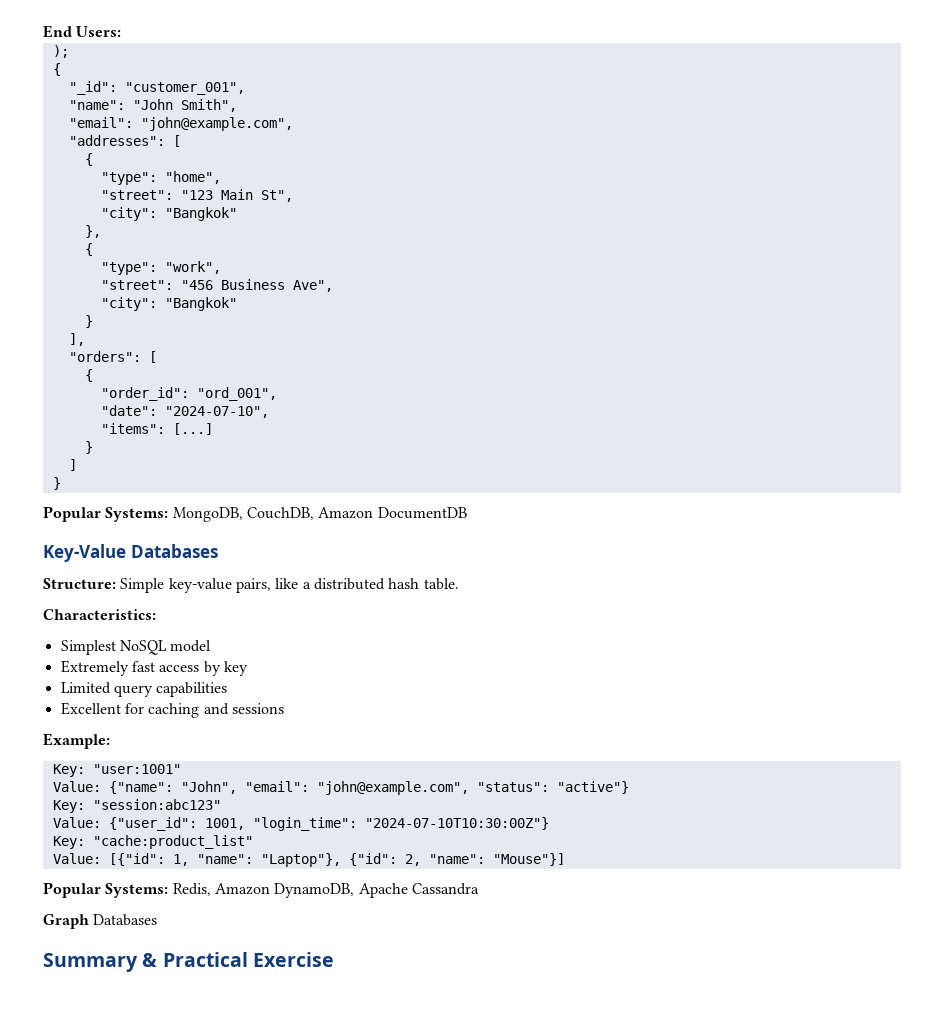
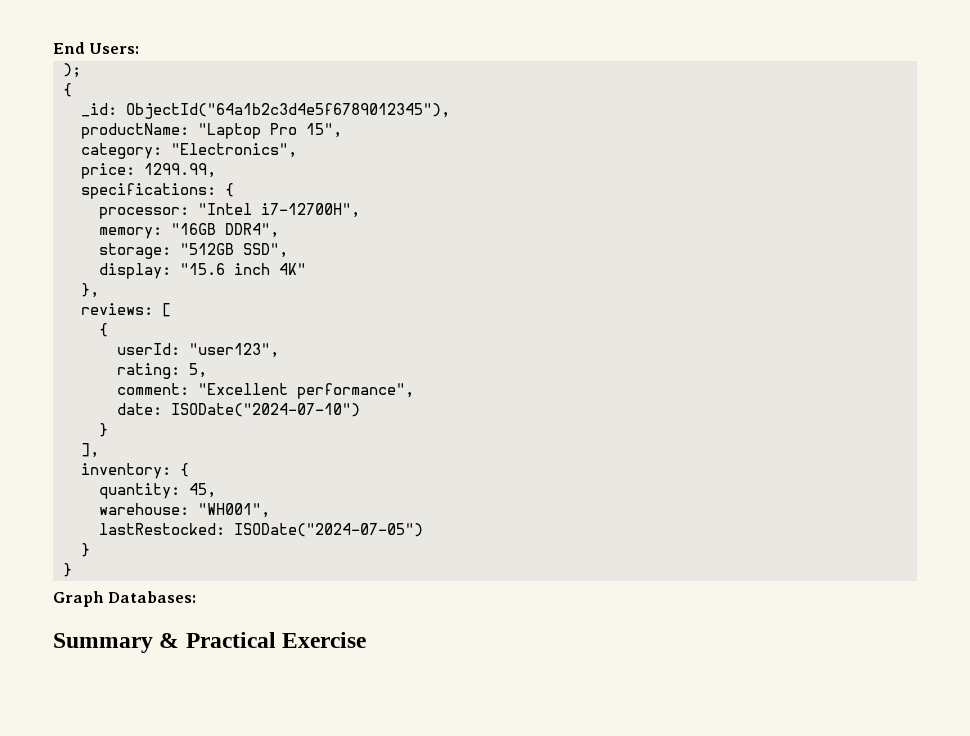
[68,81,245,95] [68,99,237,112] [68,117,293,131] [68,135,181,147] [84,153,93,166] [100,171,221,185] [100,189,293,202] [100,207,237,221] [84,225,101,238] [84,243,93,256] [100,261,221,275] [100,279,333,292] [100,297,237,311] "_id": "customer_001", // "name": "John Smith", // "email": "john@example.com", // "addresses": [ // { // "type": "home", // "street": "123 Main St", // "city": "Bangkok" // }, // { // "type": "work", // "street": "456 Business Ave", // "city": "Bangkok" -> [80,103,450,119] [80,123,342,139] [80,143,297,159] [80,163,216,179] [80,183,234,199] [98,203,360,219] [98,223,279,239] [98,243,288,259] [98,263,306,279] [80,283,99,298] [80,303,171,317] [98,323,108,337] [116,343,279,358] [116,363,207,379] [116,383,414,399] [116,403,360,417] _id: ObjectId("64a1b2c3d4e5f6789012345"), // productName: "Laptop Pro 15", // category: "Electronics", // price: 1299.99, // specifications: { // processor: "Intel i7-12700H", // memory: "16GB DDR4", // storage: "512GB SSD", // display: "15.6 inch 4K" // }, // reviews: [ // { // userId: "user123", // rating: 5, // comment: "Excellent performance", // date: ISODate("2024-07-10")
[68,351,157,363] [84,369,93,382] [100,387,277,401] [100,405,269,418] [100,423,213,435] [84,441,93,454] [68,459,77,471] [52,477,61,490] [43,506,467,522] [43,544,218,562] [43,578,459,593] [43,609,156,620] [60,640,212,655] [60,660,248,676] [60,682,228,697] [60,702,284,718] [43,733,110,749] [52,764,181,777] [52,781,629,795] [52,799,221,813] [52,817,549,831] [52,835,253,849] [52,853,565,867] [43,882,479,898] "orders": [ // { // "order_id": "ord_001", // "date": "2024-07-10", // "items": [...] // } // ] // } // Popular Systems: MongoDB, CouchDB, Amazon DocumentDB // Key-Value Databases // Structure: Simple key-value pairs, like a distributed hash table. // Characteristics: // Simplest NoSQL model // Extremely fast access by key // Limited query capabilities // Excellent for caching and sessions // Example: // Key: "user:1001" // Value: {"name": "John", "email": "john@example.com", "status": "active"} // Key: "session:abc123" // Value: {"user_id": 1001, "login_time": "2024-07-10T10:30:00Z"} // Key: "cache:product_list" // Value: [{"id": 1, "name": "Laptop"}, {"id": 2, "name": "Mouse"}] // Popular Systems: Redis, Amazon DynamoDB, Apache Cassandra -> [80,463,189,479] [98,483,216,499] [98,503,270,518] [98,523,423,537] [80,543,90,557] [62,563,72,577] inventory: { // quantity: 45, // warehouse: "WH001", // lastRestocked: ISODate("2024-07-05") // } // }
[93,914,158,926] Databases -> [108,591,197,603] Databases:

